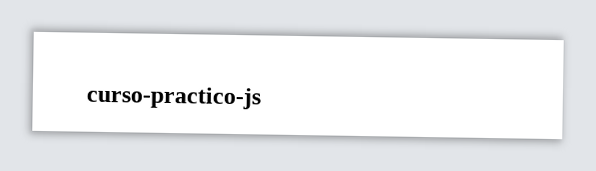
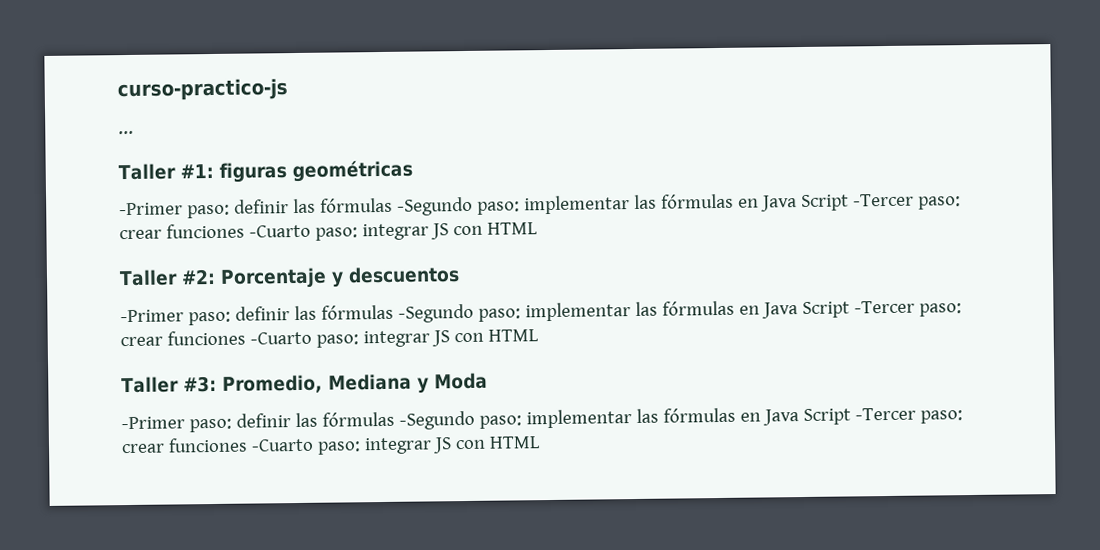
(261, 97) none -> [118,130,134,135] [118,159,413,183] [119,193,961,219] [119,222,537,241] [119,266,460,289] [120,300,962,326] [120,329,538,348] [121,372,488,394] [121,407,963,433] [121,436,540,455] // ... // Taller #1: figuras geométricas // -Primer paso: definir las fórmulas -Segundo paso: implementar las fórmulas en Java Script -Tercer paso: crear funciones -Cuarto paso: integrar JS con HTML // Taller #2: Porcentaje y descuentos // -Primer paso: definir las fórmulas -Segundo paso: implementar las fórmulas en Java Script -Tercer paso: crear funciones -Cuarto paso: integrar JS con HTML // Taller #3: Promedio, Mediana y Moda // -Primer paso: definir las fórmulas -Segundo paso: implementar las fórmulas en Java Script -Tercer paso: crear funciones -Cuarto paso: integrar JS con HTML

